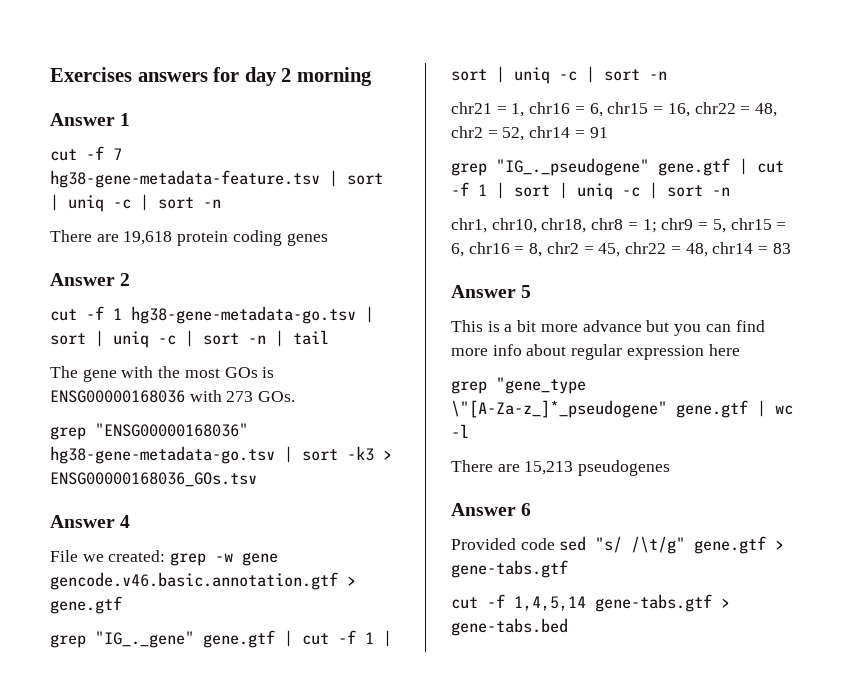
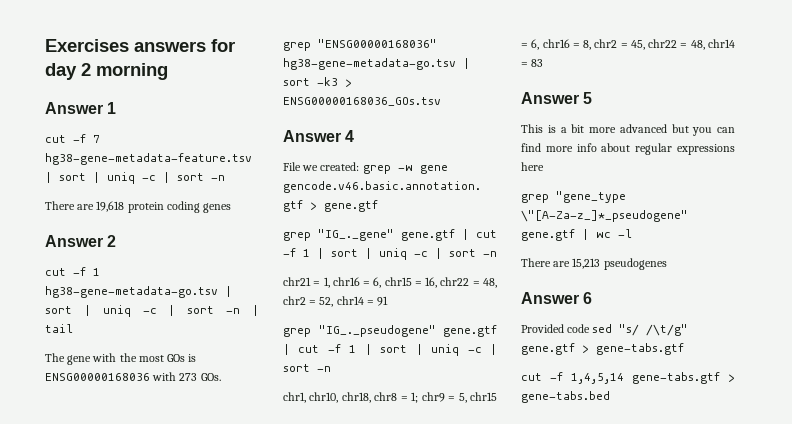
[582,320,642,332] advance -> [619,124,667,133] advanced
[626,345,704,360] expression -> [677,144,735,155] expressions

